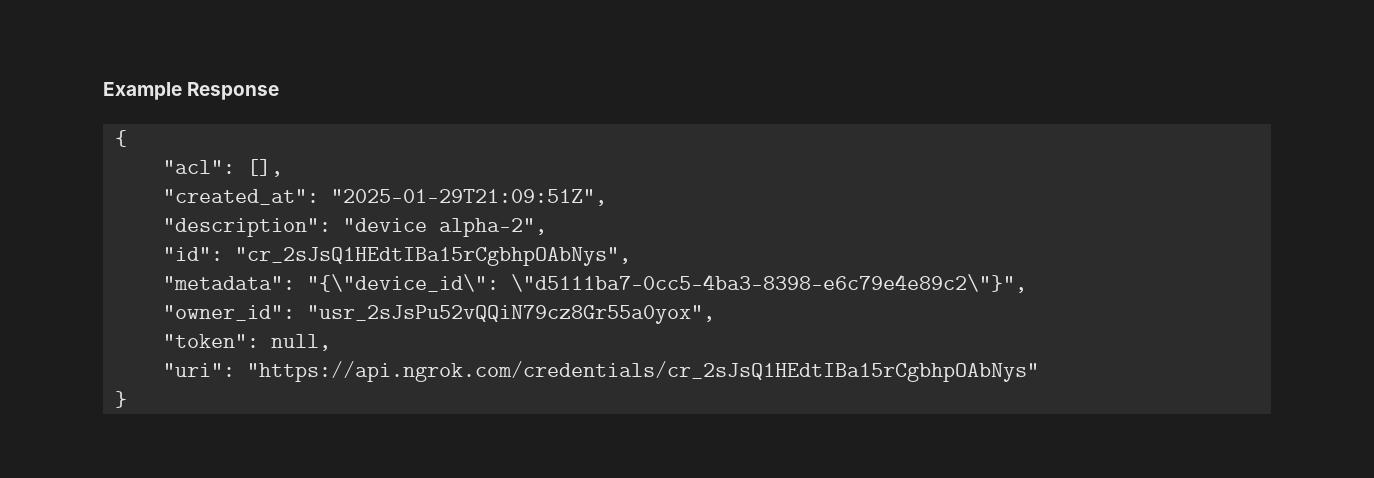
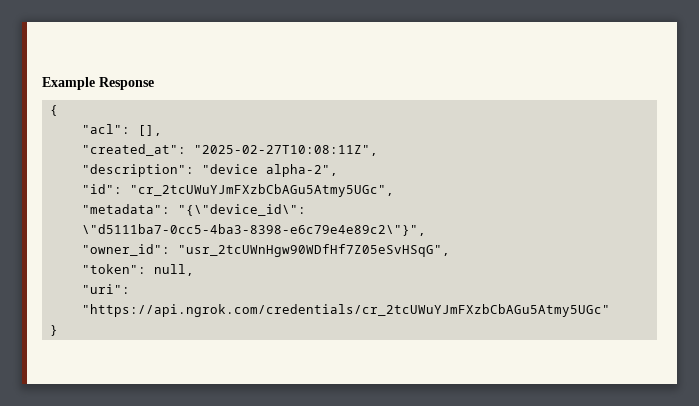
[330,189,607,206] "2025-01-29T21:09:51Z", -> [194,145,379,156] "2025-02-27T10:08:11Z",
[234,247,631,266] "cr_2sJsQ1HEdtIBa15rCgbhpOAbNys", -> [130,184,395,197] "cr_2tcUWuYJmFXzbCbAGu5Atmy5UGc",
[306,305,715,324] "usr_2sJsPu52vQQiN79cz8Gr55a0yox", -> [178,244,451,257] "usr_2tcUWnHgw90WDfHf7Z05eSvHSqG",
[246,361,1039,382] "https://api.ngrok.com/credentials/cr_2sJsQ1HEdtIBa15rCgbhpOAbNys" -> [82,304,611,317] "https://api.ngrok.com/credentials/cr_2tcUWuYJmFXzbCbAGu5Atmy5UGc"

